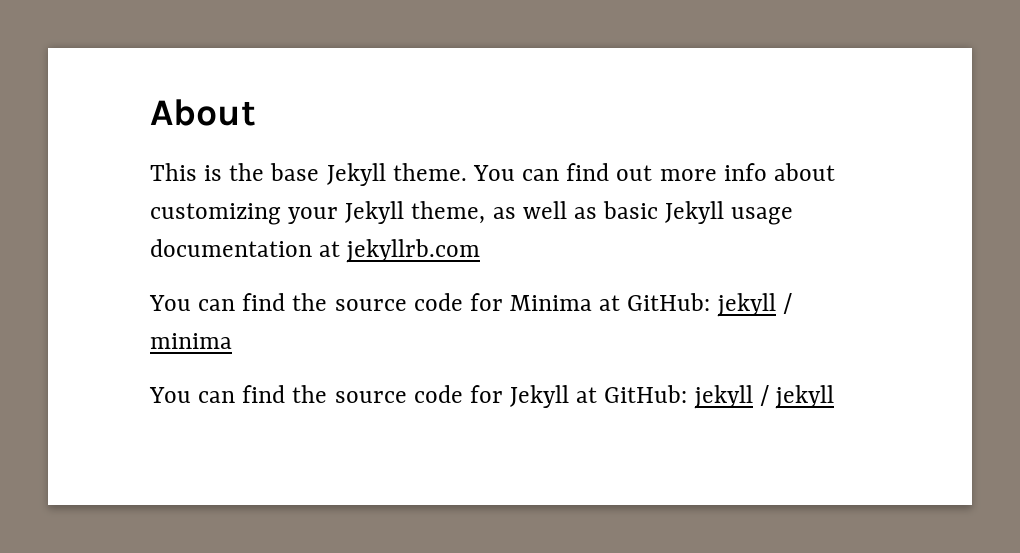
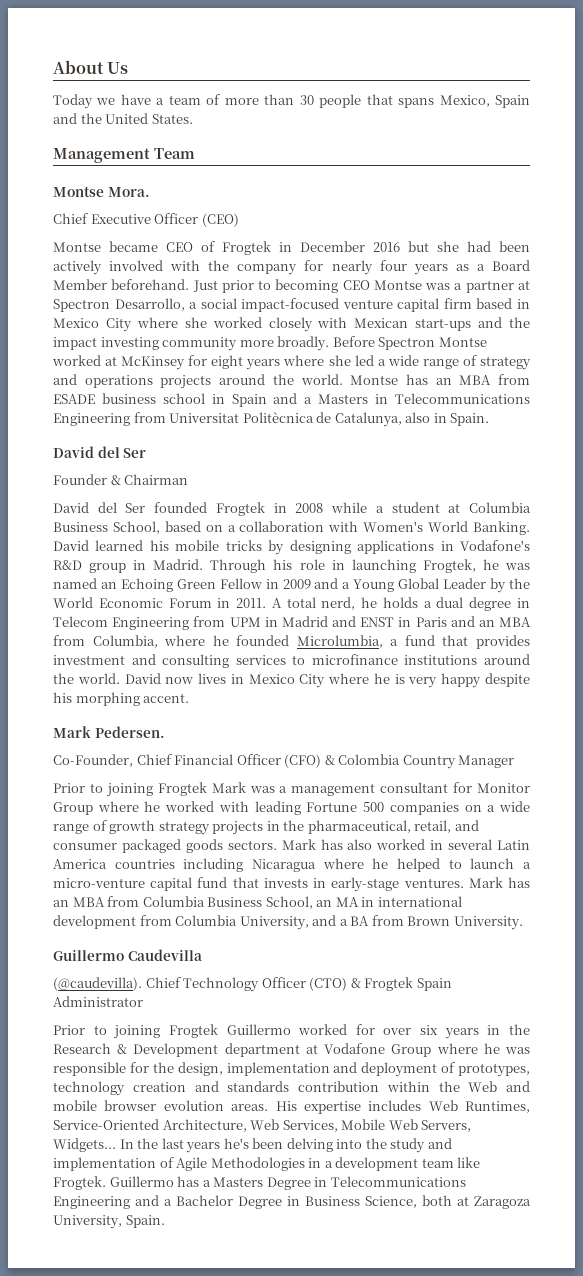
[150,163,835,186] [150,201,794,225] [150,239,481,263] [149,293,792,317] [150,333,232,349] [149,385,834,409] // This is the base Jekyll theme. You can find out more info about customizing your Jekyll theme, as well as basic Jekyll usage documentation at jekyllrb.com // You can find the source code for Minima at GitHub: jekyll / minima // You can find the source code for Jekyll at GitHub: jekyll / jekyll -> [107,62,129,74] [53,94,530,109] [53,113,193,124] [53,148,195,163] [53,186,150,197] [53,213,239,227] [53,241,530,255] [53,260,530,275] [53,279,530,293] [53,298,530,312] [53,317,530,332] [53,336,487,351] [52,355,532,370] [53,374,530,389] [53,393,530,407] [53,412,490,427] [53,446,147,458] [53,474,189,485] [53,502,532,516] [53,521,531,535] [53,540,530,555] [53,559,530,573] [53,578,530,593] [53,597,530,611] [53,616,531,630] [53,635,530,649] [53,654,530,668] [53,673,530,688] [53,692,190,706] [53,726,165,738] [53,754,515,769] [53,782,530,797] [53,801,530,815] [53,820,479,835] [53,839,530,853] [53,858,532,872] [53,877,530,892] [53,896,462,909] [53,915,523,930] [53,949,202,961] [53,977,452,992] [53,996,143,1007] [53,1024,530,1039] [53,1043,530,1057] [53,1062,530,1077] [53,1081,530,1096] [53,1100,530,1114] [53,1119,472,1132] [53,1138,452,1153] [53,1157,481,1171] [53,1176,466,1190] [53,1195,531,1209] [53,1215,165,1229] Us // Today we have a team of more than 30 people that spans Mexico, Spain and the United States. // Management Team // Montse Mora. // Chief Executive Officer (CEO) // Montse became CEO of Frogtek in December 2016 but she had been actively involved with the company for nearly four years as a Board Member beforehand. Just prior to becoming CEO Montse was a partner at Spectron Desarrollo, a social impact-focused venture capital firm based in Mexico City where she worked closely with Mexican start-ups and the impact investing community more broadly. Before Spectron Montse worked at McKinsey for eight years where she led a wide range of strategy and operations projects around the world. Montse has an MBA from ESADE business school in Spain and a Masters in Telecommunications Engineering from Universitat Politècnica de Catalunya, also in Spain. // David del Ser // Founder & Chairman // David del Ser founded Frogtek in 2008 while a student at Columbia Business School, based on a collaboration with Women's World Banking. David learned his mobile tricks by designing applications in Vodafone's R&D group in Madrid. Through his role in launching Frogtek, he was named an Echoing Green Fellow in 2009 and a Young Global Leader by the World Economic Forum in 2011. A total nerd, he holds a dual degree in Telecom Engineering from UPM in Madrid and ENST in Paris and an MBA from Columbia, where he founded Microlumbia, a fund that provides investment and consulting services to microfinance institutions around the world. David now lives in Mexico City where he is very happy despite his morphing accent. // Mark Pedersen. // Co-Founder, Chief Financial Officer (CFO) & Colombia Country Manager // Prior to joining Frogtek Mark was a management consultant for Monitor Group where he worked with leading Fortune 500 companies on a wide range of growth strategy projects in the pharmaceutical, retail, and consumer packaged goods sectors. Mark has also worked in several Latin America countries including Nicaragua where he helped to launch a micro-venture capital fund that invests in early-stage ventures. Mark has an MBA from Columbia Business School, an MA in international development from Columbia University, and a BA from Brown University. // Guillermo Caudevilla // (@caudevilla). Chief Technology Officer (CTO) & Frogtek Spain Administrator // Prior to joining Frogtek Guillermo worked for over six years in the Research & Development department at Vodafone Group where he was responsible for the design, implementation and deployment of prototypes, technology creation and standards contribution within the Web and mobile browser evolution areas. His expertise includes Web Runtimes, Service-Oriented Architecture, Web Services, Mobile Web Servers, Widgets... In the last years he's been delving into the study and implementation of Agile Methodologies in a development team like Frogtek. Guillermo has a Masters Degree in Telecommunications Engineering and a Bachelor Degree in Business Science, both at Zaragoza University, Spain.

